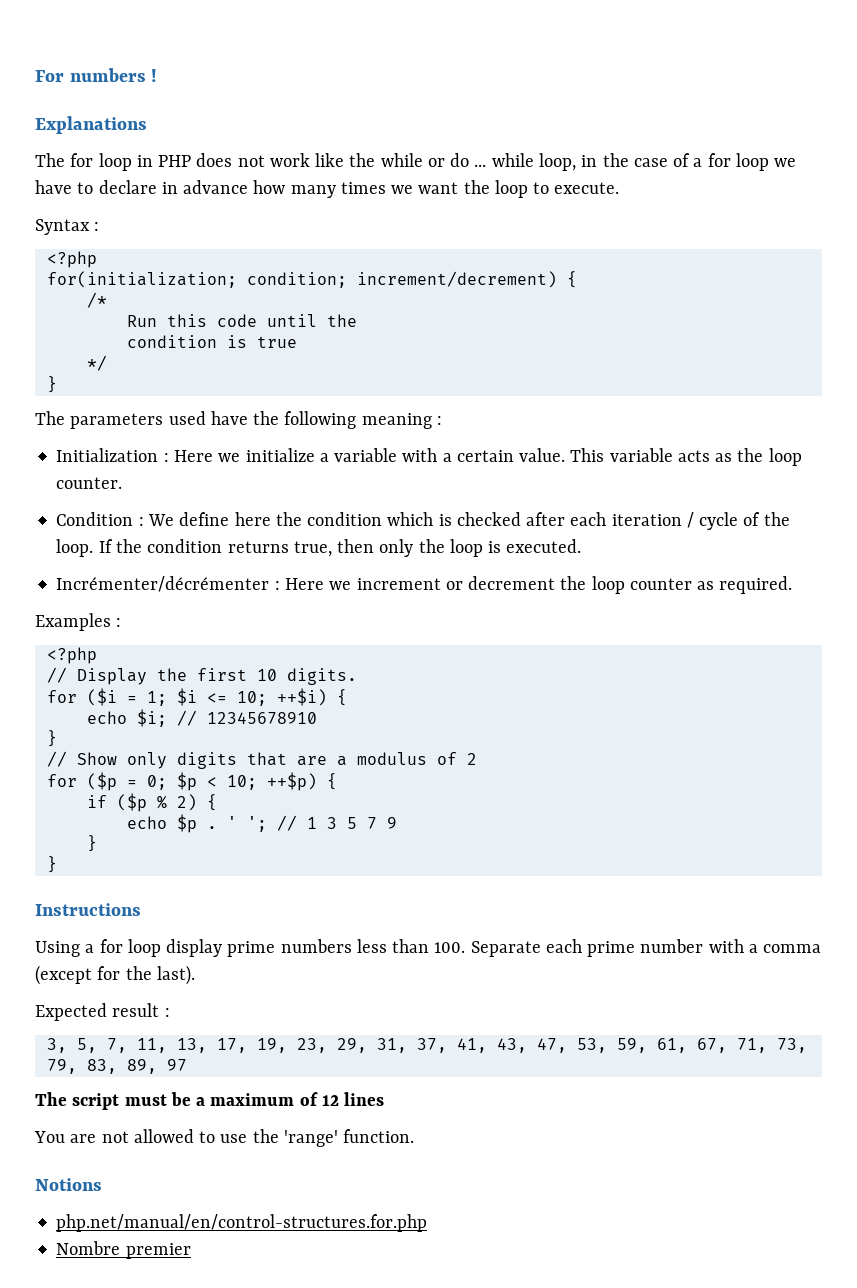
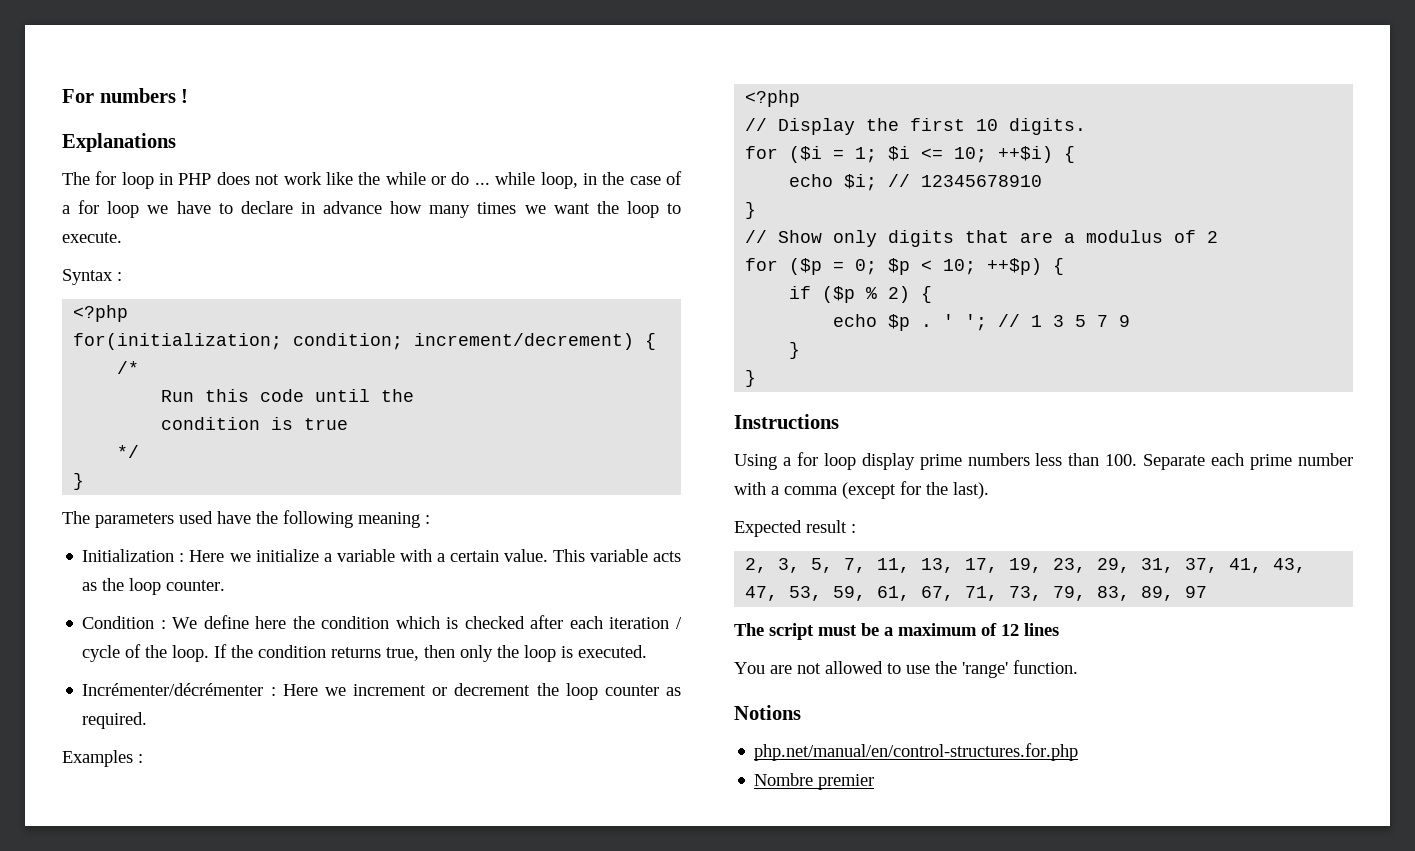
(170, 1012) none -> [745,558,768,573] 2,

